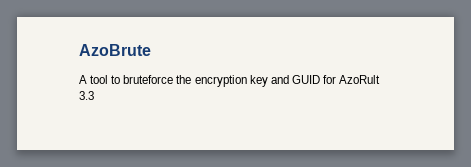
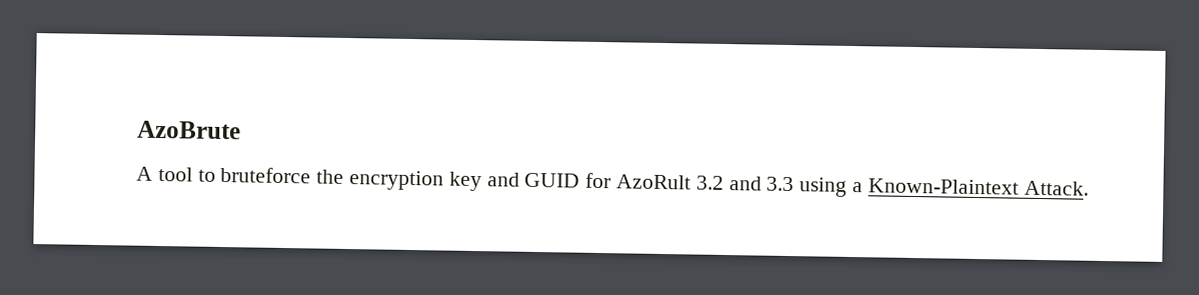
[79,91,94,100] 3.3 -> [695,175,1089,197] 3.2 and 3.3 using a Known-Plaintext Attack.

